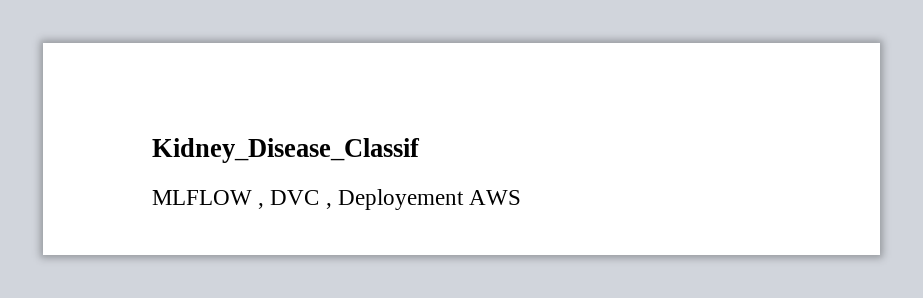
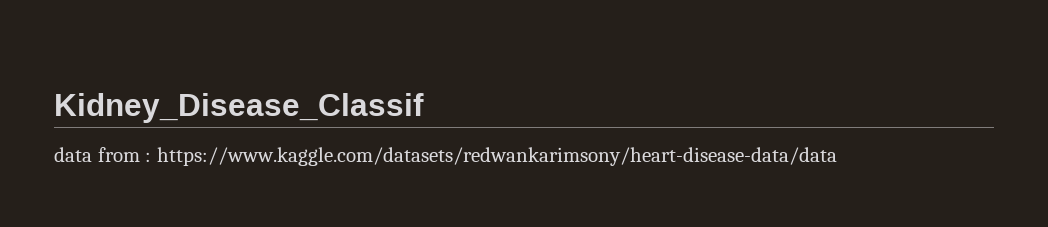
[152,189,522,210] MLFLOW , DVC , Deployement AWS -> [54,147,837,166] data from : https://www.kaggle.com/datasets/redwankarimsony/heart-disease-data/data

